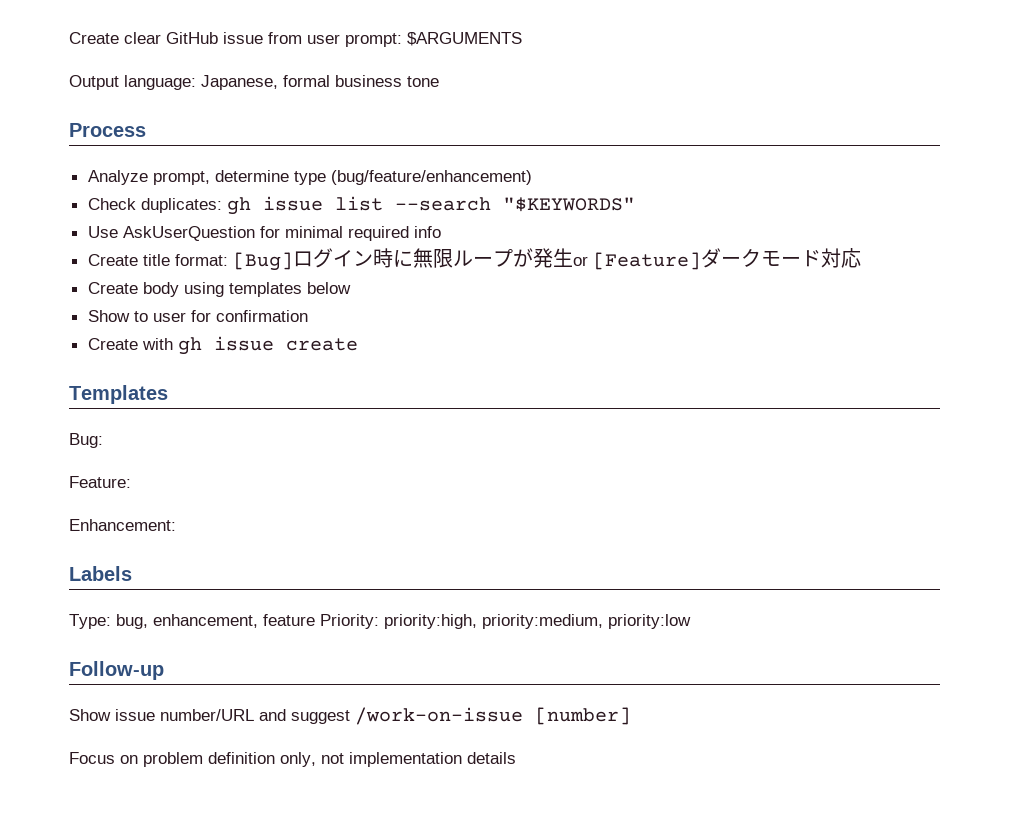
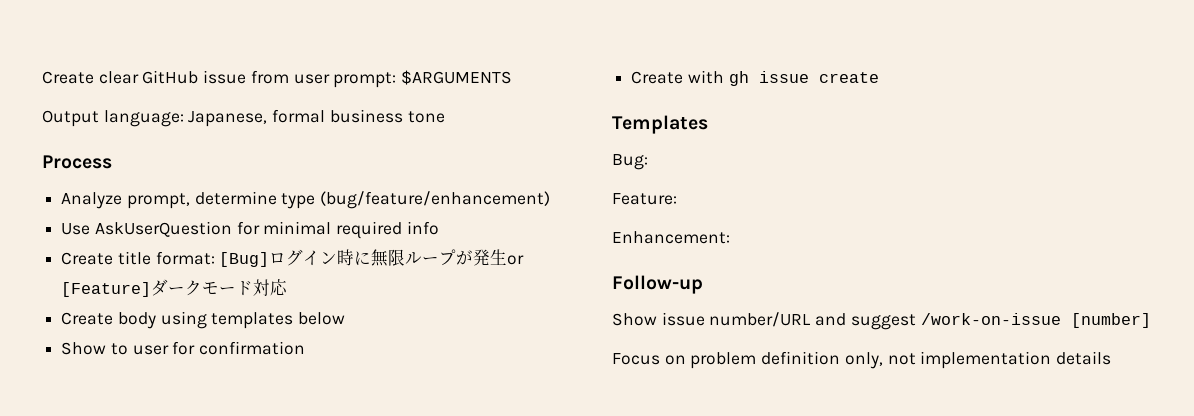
[87,196,635,215] // Check duplicates: gh issue list --search "$KEYWORDS" -> (551, 200) none
[69,566,132,581] [69,614,691,629] // Labels // Type: bug, enhancement, feature Priority: priority:high, priority:medium, priority:low -> (730, 237) none

